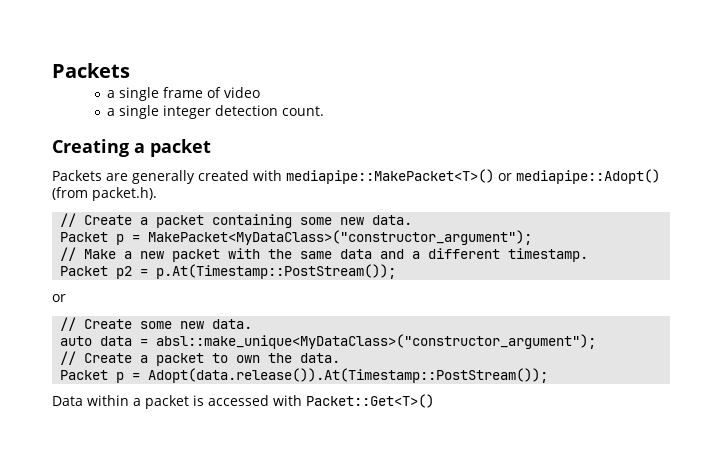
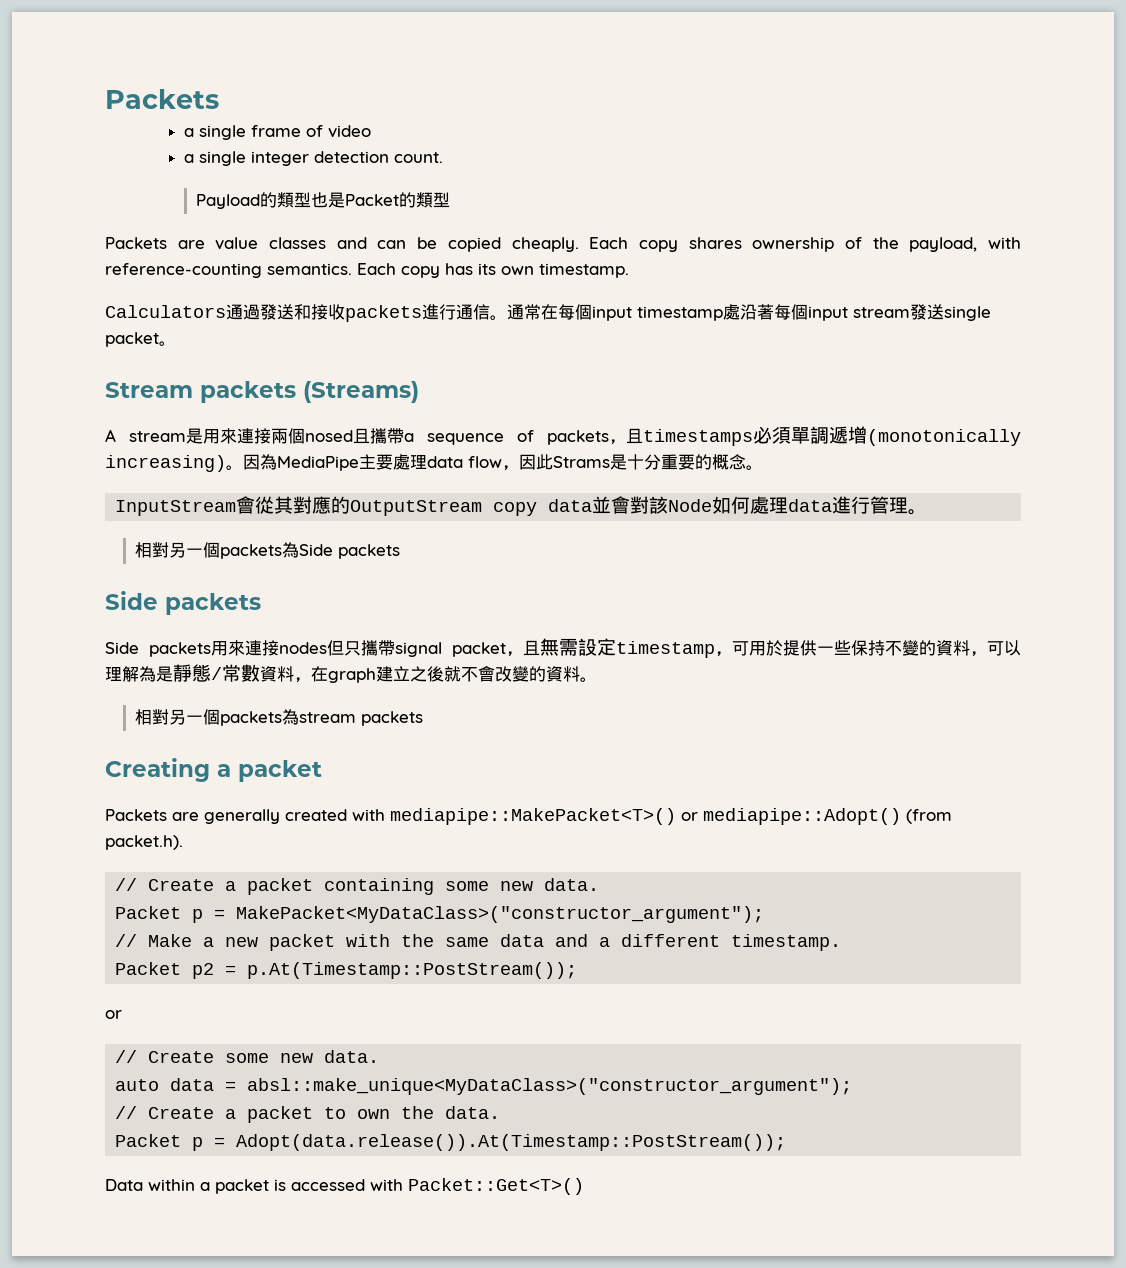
(325, 111) none -> [196,192,451,209] [105,237,1021,252] [105,263,629,278] [105,304,991,322] [105,332,176,347] [105,381,419,403] [105,426,1021,446] [105,454,763,472] [115,496,928,516] [135,542,401,559] [105,591,261,615] [105,638,1021,658] [105,664,597,683] [135,709,424,726] // Payload的類型也是Packet的類型 // Packets are value classes and can be copied cheaply. Each copy shares ownership of the payload, with reference-counting semantics. Each copy has its own timestamp. // Calculators通過發送和接收packets進行通信。通常在每個input timestamp處沿著每個input stream發送single packet。 // Stream packets (Streams) // A stream是用來連接兩個nosed且攜帶a sequence of packets，且timestamps必須單調遞增(monotonically increasing)。因為MediaPipe主要處理data flow，因此Strams是十分重要的概念。 // InputStream會從其對應的OutputStream copy data並會對該Node如何處理data進行管理。 // 相對另一個packets為Side packets // Side packets // Side packets用來連接nodes但只攜帶signal packet，且無需設定timestamp，可用於提供一些保持不變的資料，可以理解為是靜態/常數資料，在graph建立之後就不會改變的資料。 // 相對另一個packets為stream packets

